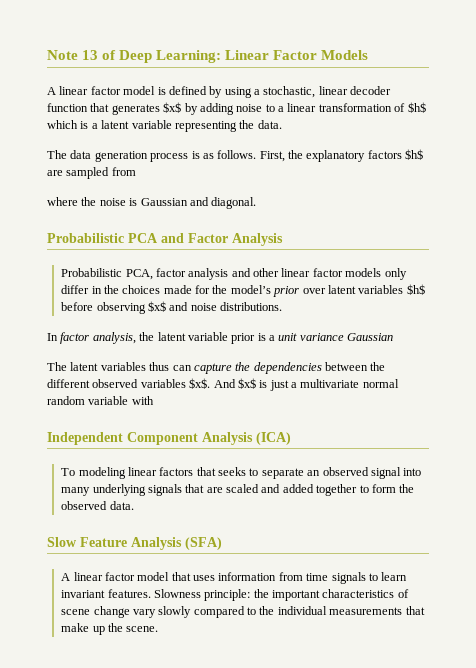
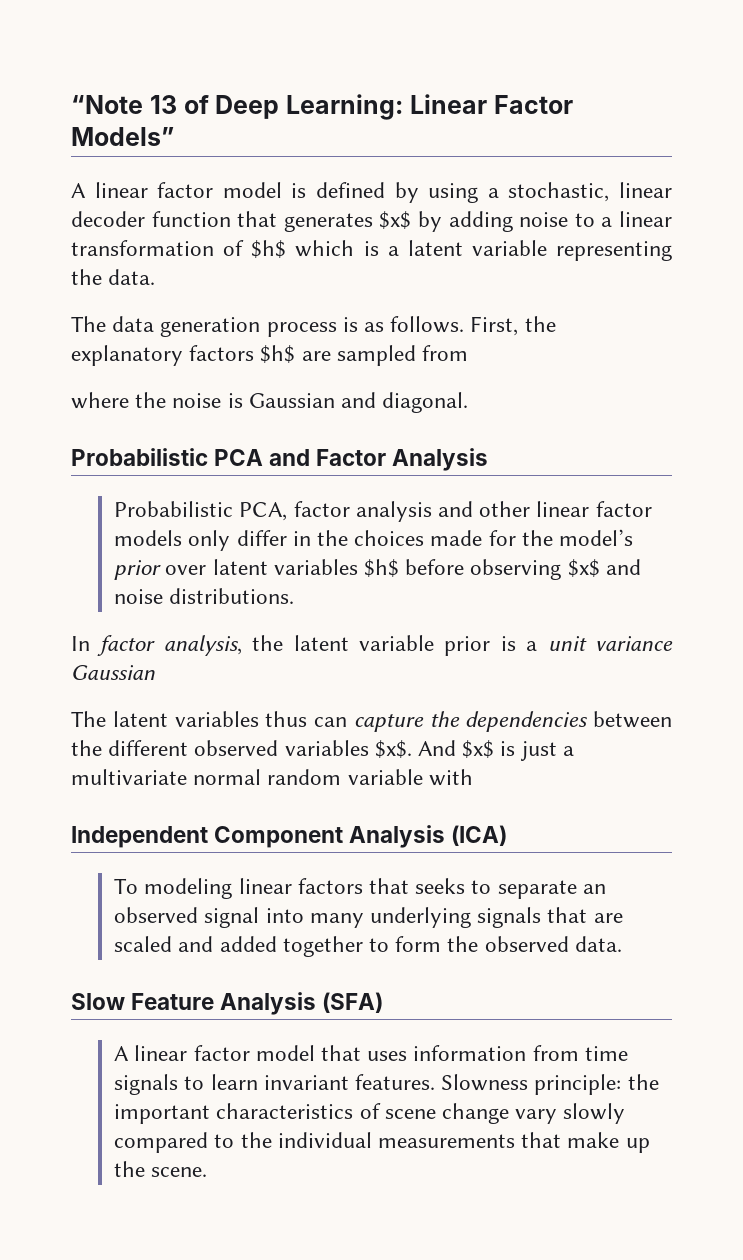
[47,50,78,60] Note -> [71,95,143,114] “Note
[321,50,369,60] Models -> [71,127,174,146] Models”

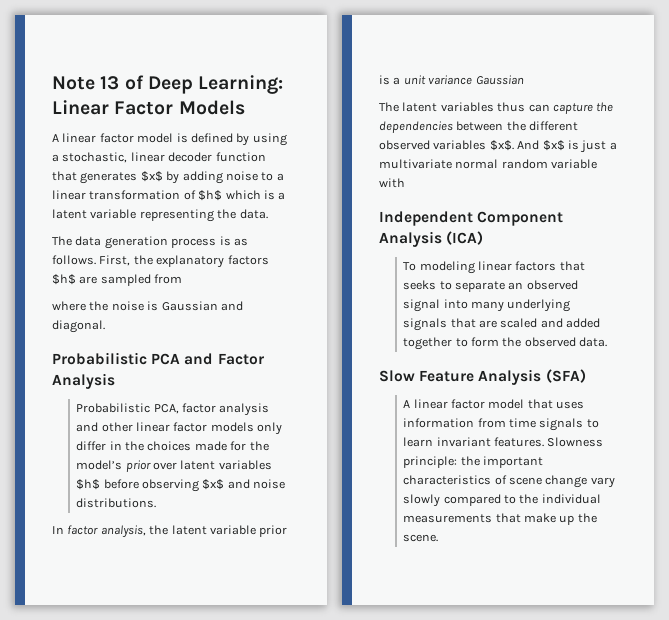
[71,95,143,114] “Note -> [52,76,95,90] Note
[71,127,174,146] Models” -> [178,100,245,115] Models

